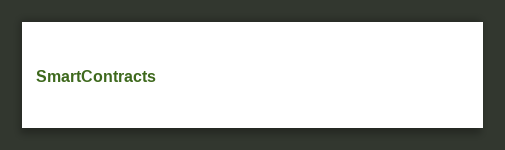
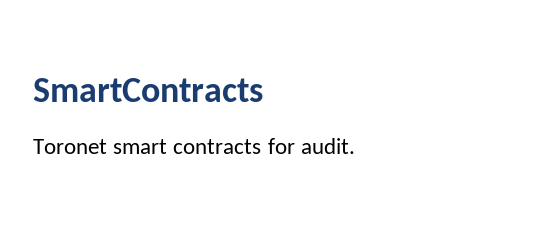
(156, 76) none -> [33,138,355,154] // Toronet smart contracts for audit.

